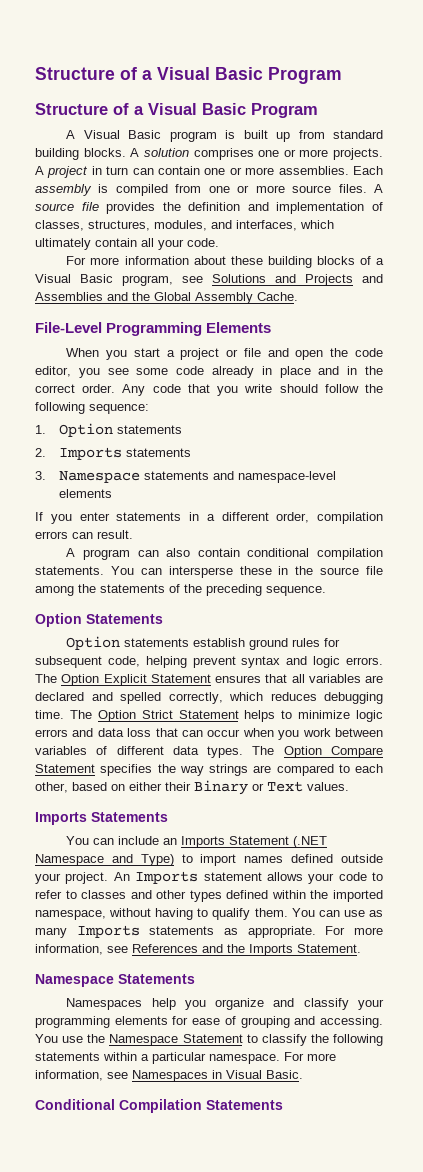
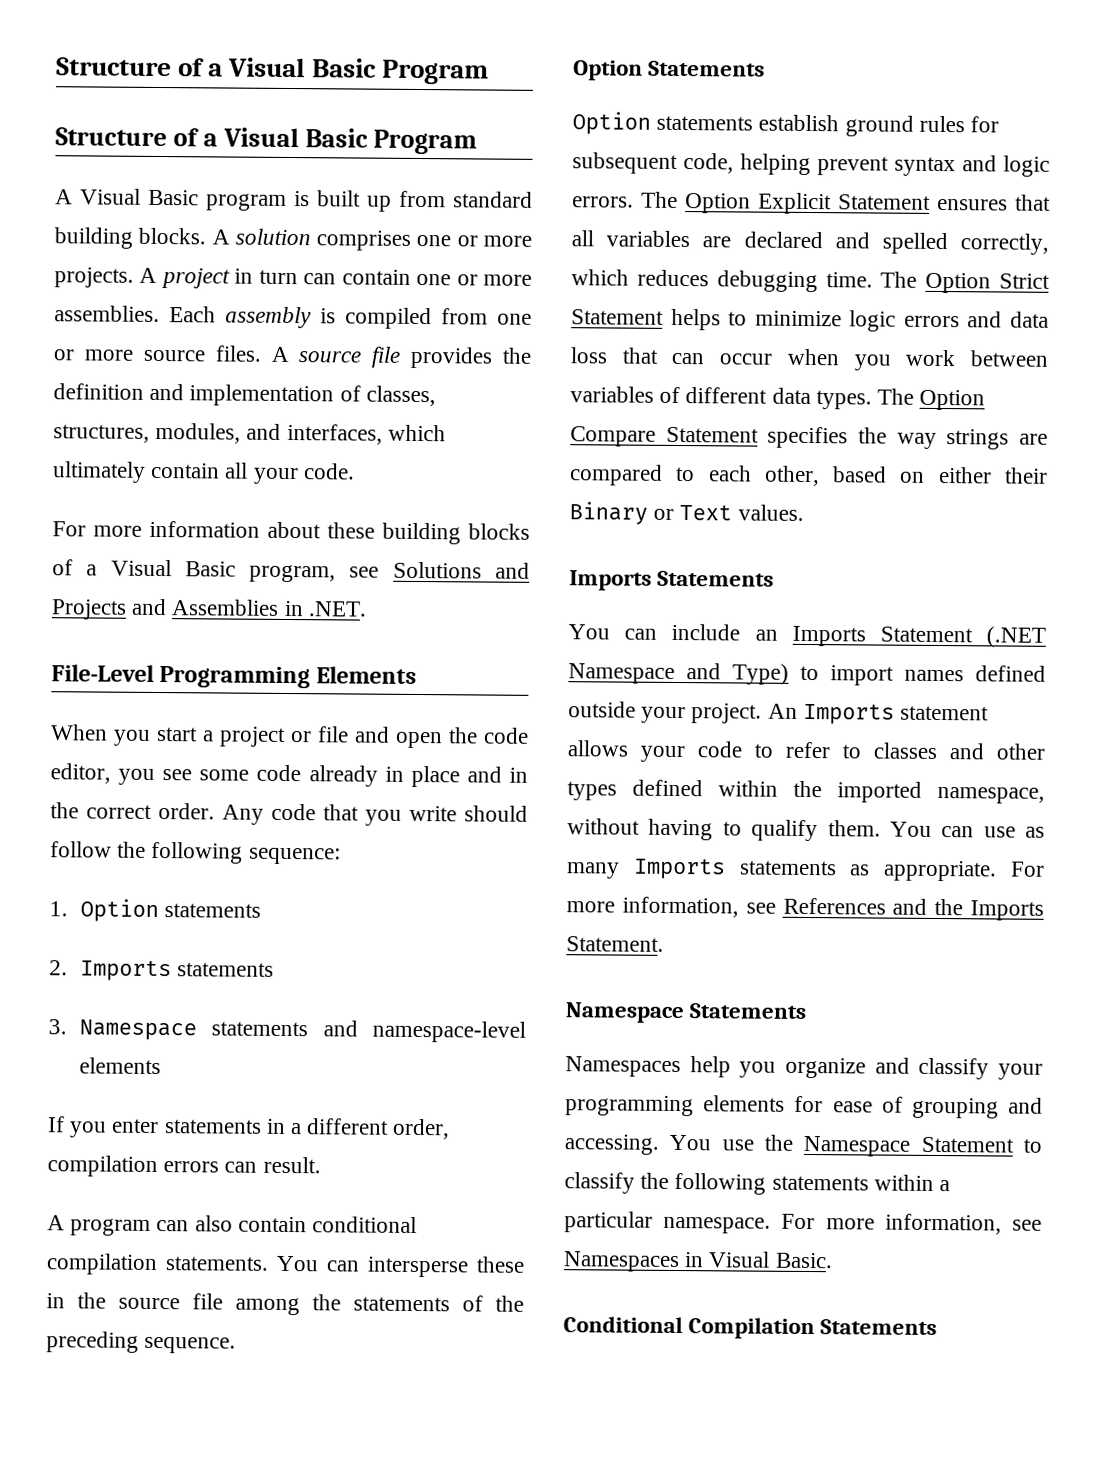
[107,292,298,304] and the Global Assembly Cache. -> [283,600,367,617] in .NET.

